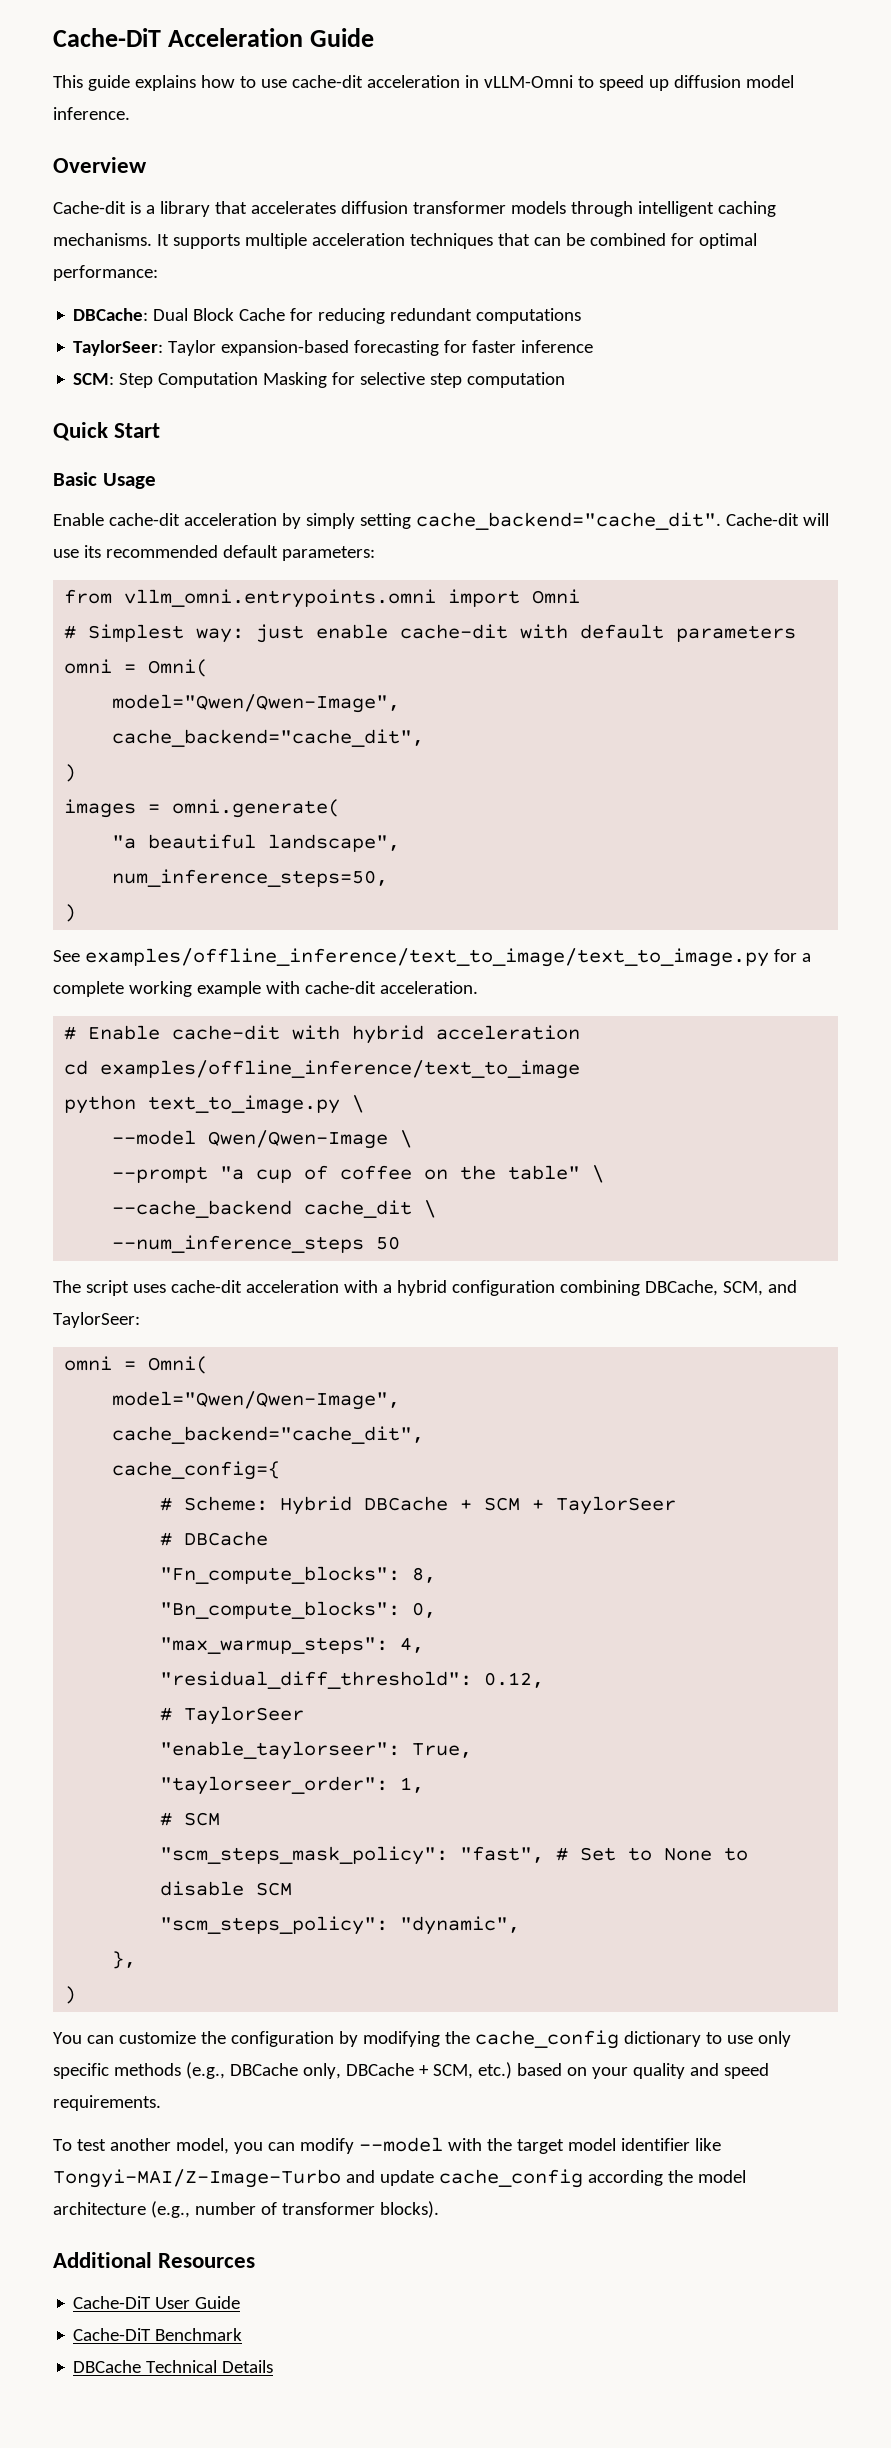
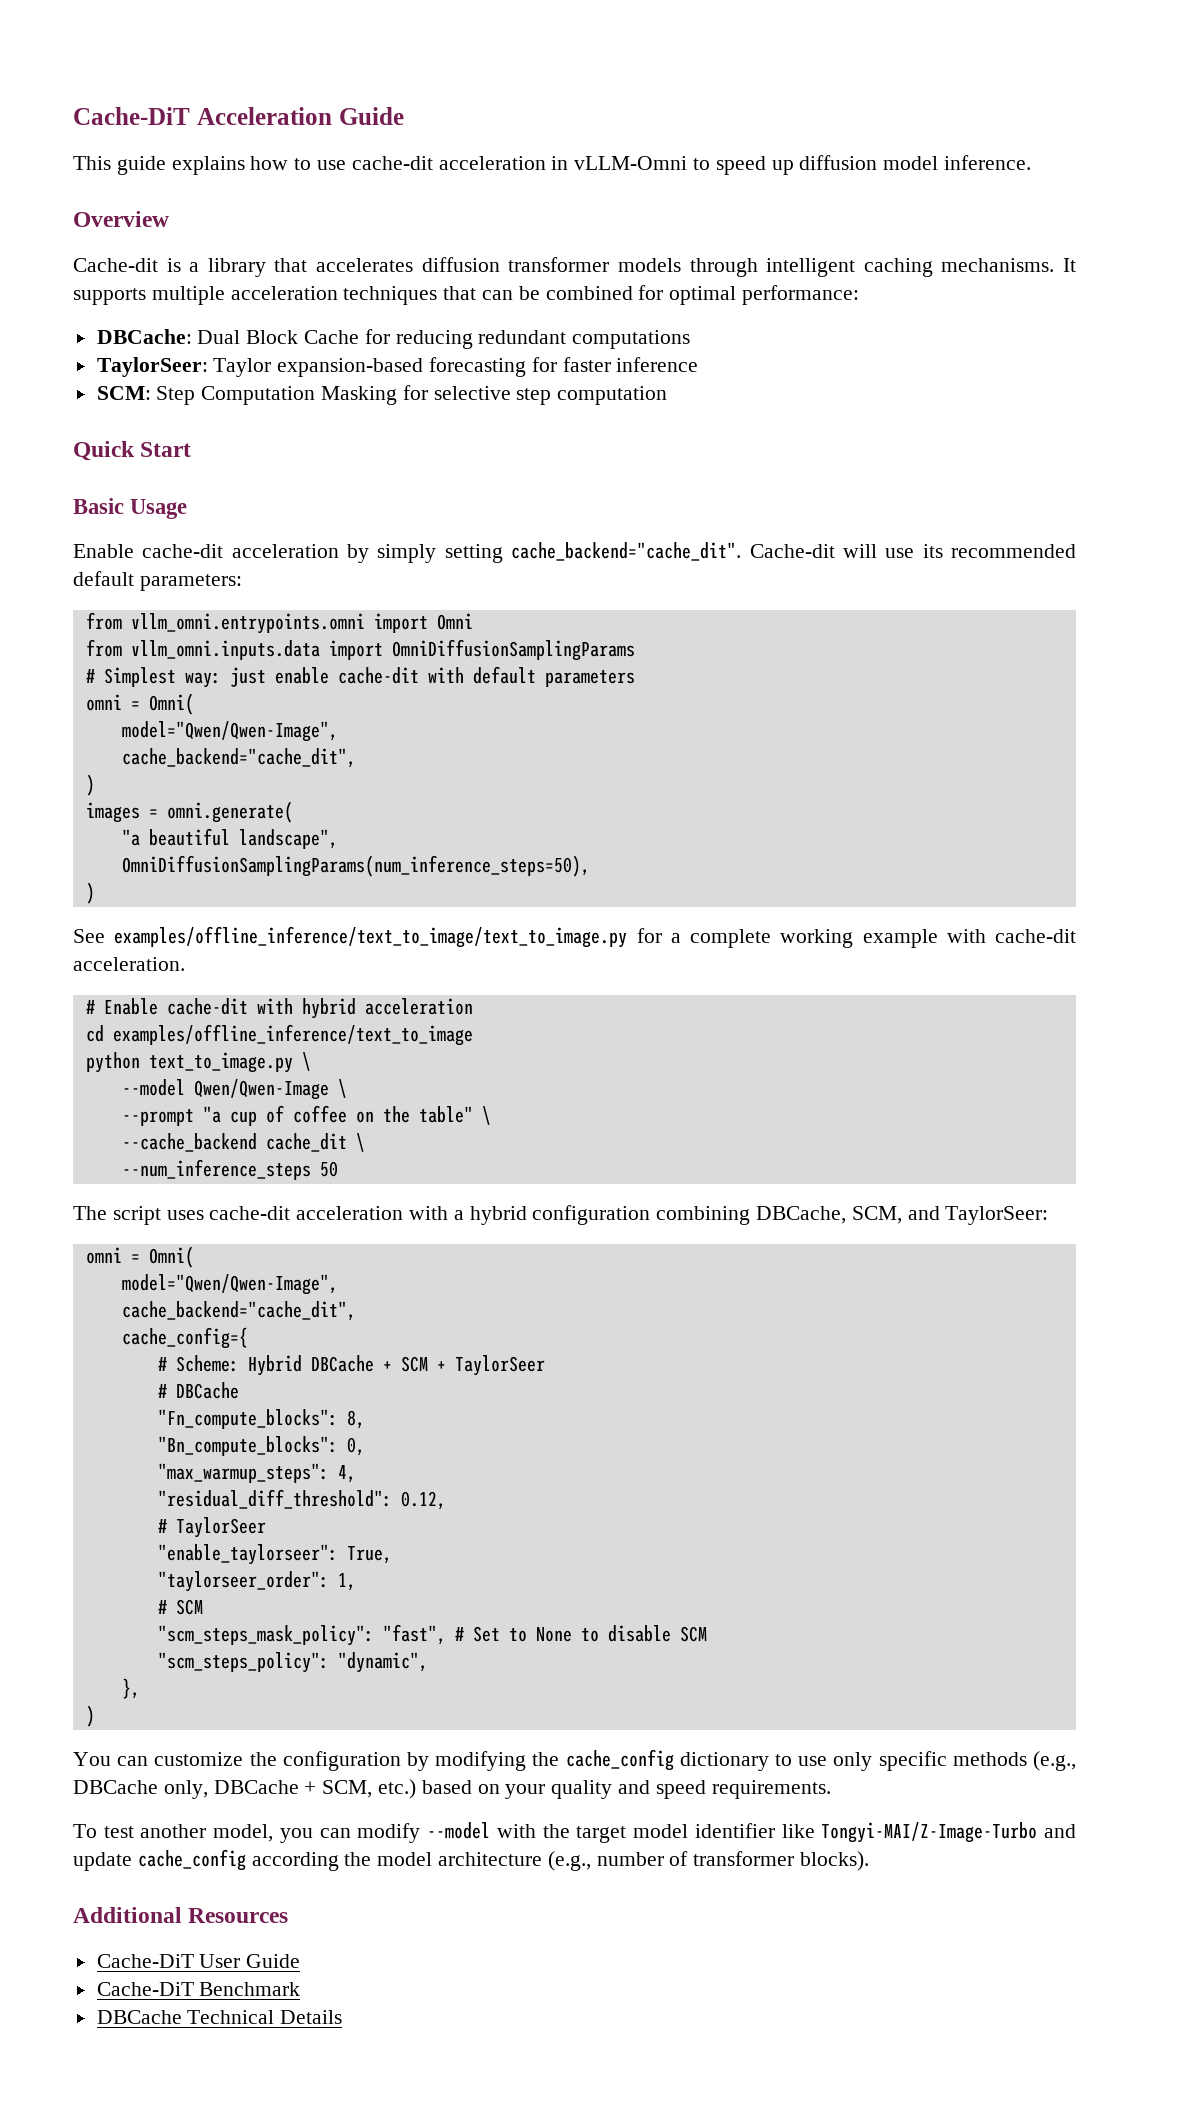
(581, 596) none -> [85,639,635,661] // from vllm_omni.inputs.data import OmniDiffusionSamplingParams
[112,869,389,887] num_inference_steps=50, -> [121,855,590,877] OmniDiffusionSamplingParams(num_inference_steps=50),

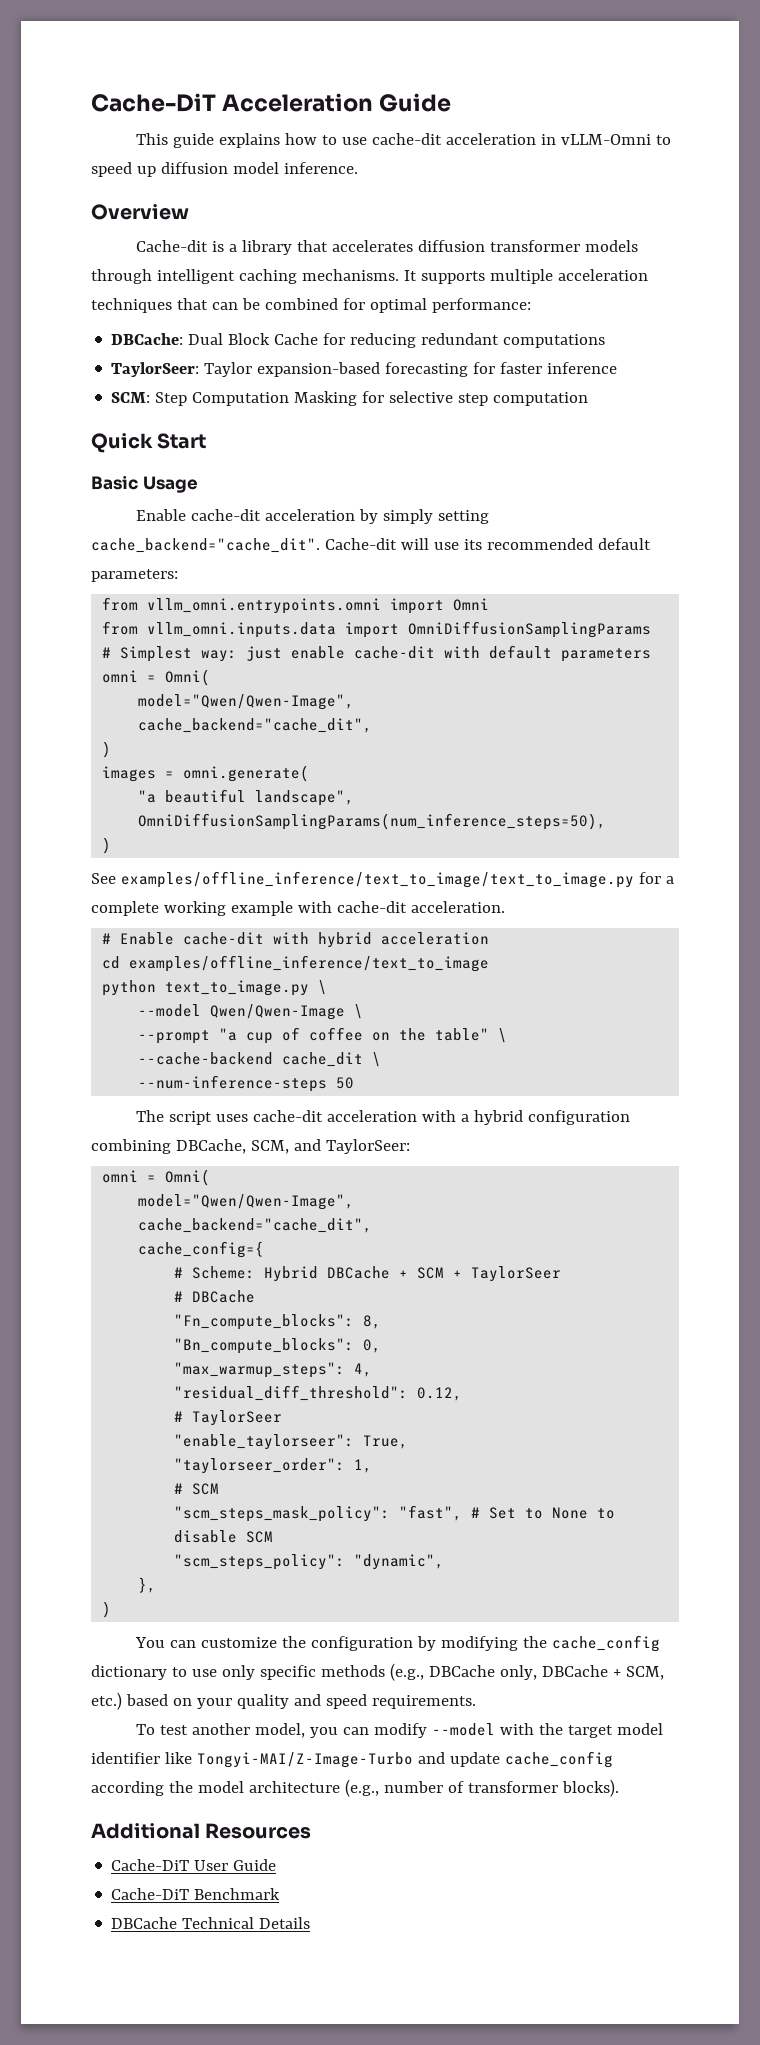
[121,1133,257,1152] --cache_backend -> [138,1052,274,1065] --cache-backend
[121,1159,311,1180] --num_inference_steps -> [138,1075,328,1092] --num-inference-steps

